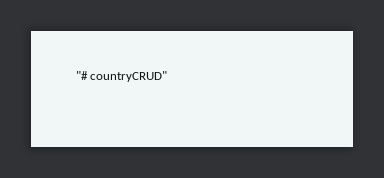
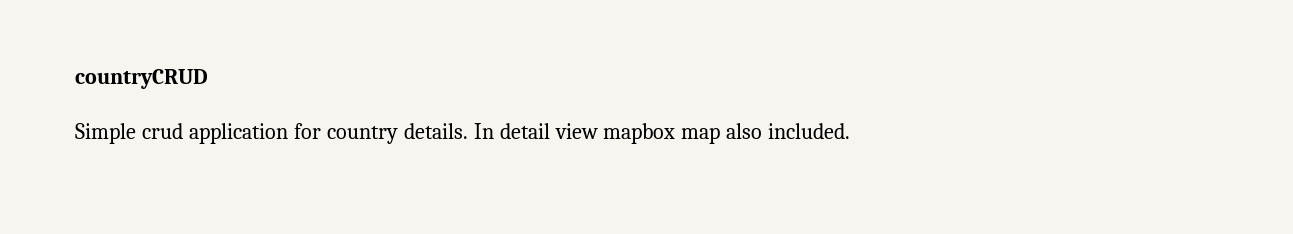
[76,71,168,82] "# countryCRUD" -> [75,69,208,89] [75,123,851,144] countryCRUD // Simple crud application for country details. In detail view mapbox map also included.

